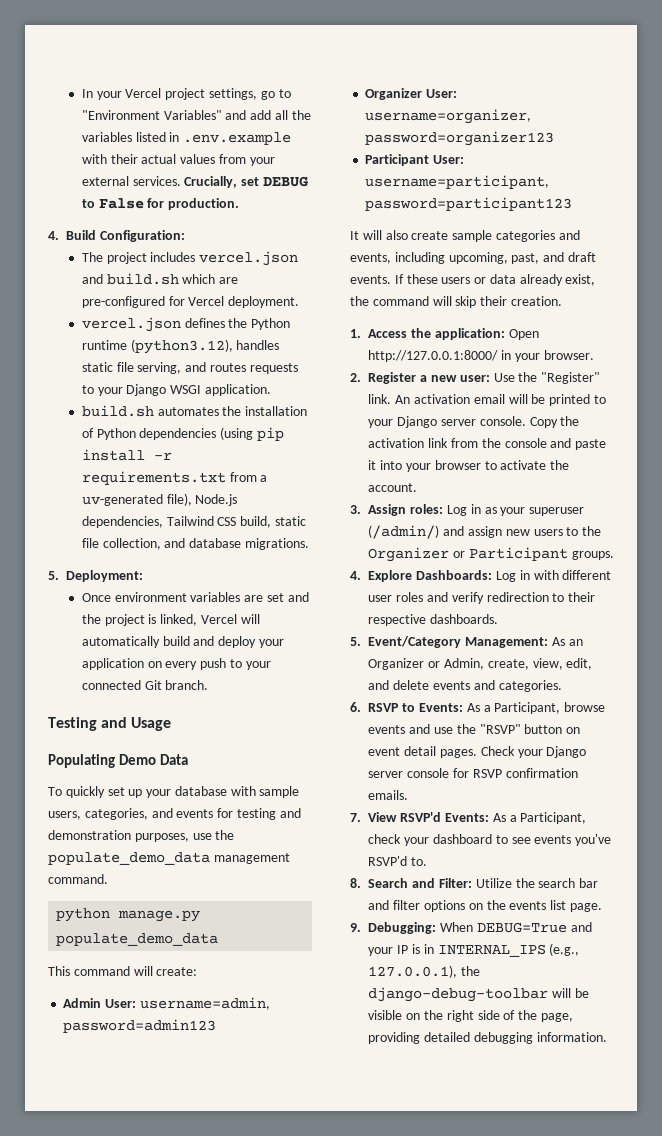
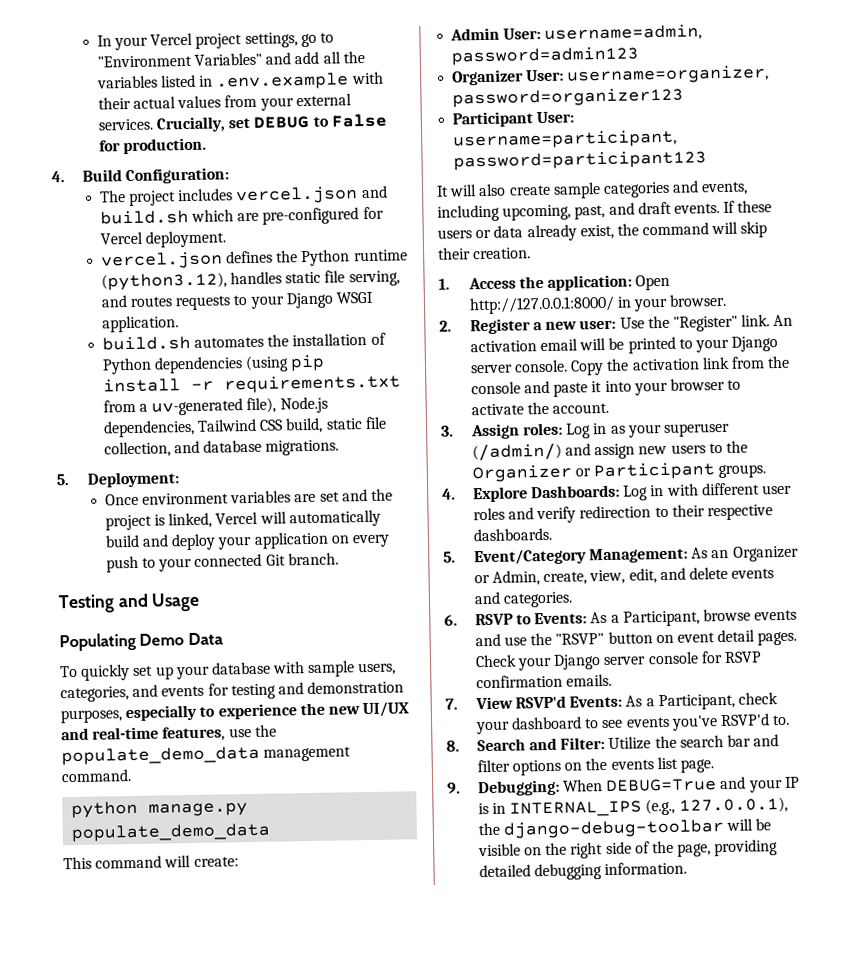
(189, 837) none -> [125,701,410,722] [61,726,226,742] especially to experience the new UI/UX and real-time features,

